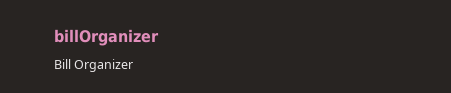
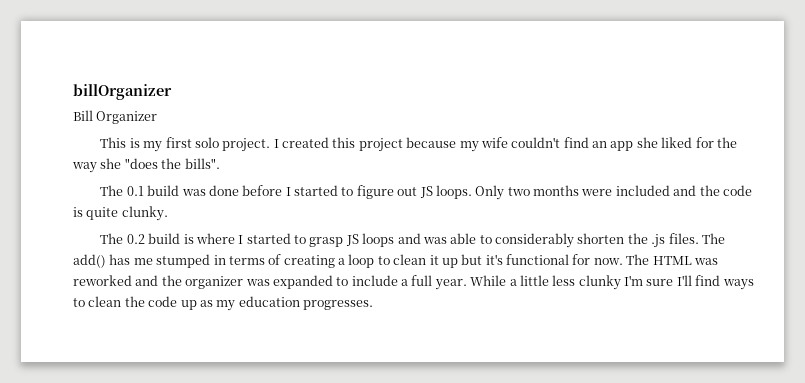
(134, 65) none -> [100,137,737,152] [72,158,220,173] [100,185,752,200] [73,206,168,221] [100,233,725,248] [73,254,718,268] [73,275,754,290] [73,296,373,311] // This is my first solo project. I created this project because my wife couldn't find an app she liked for the way she "does the bills". // The 0.1 build was done before I started to figure out JS loops. Only two months were included and the code is quite clunky. // The 0.2 build is where I started to grasp JS loops and was able to considerably shorten the .js files. The add() has me stumped in terms of creating a loop to clean it up but it's functional for now. The HTML was reworked and the organizer was expanded to include a full year. While a little less clunky I'm sure I'll find ways to clean the code up as my education progresses.

